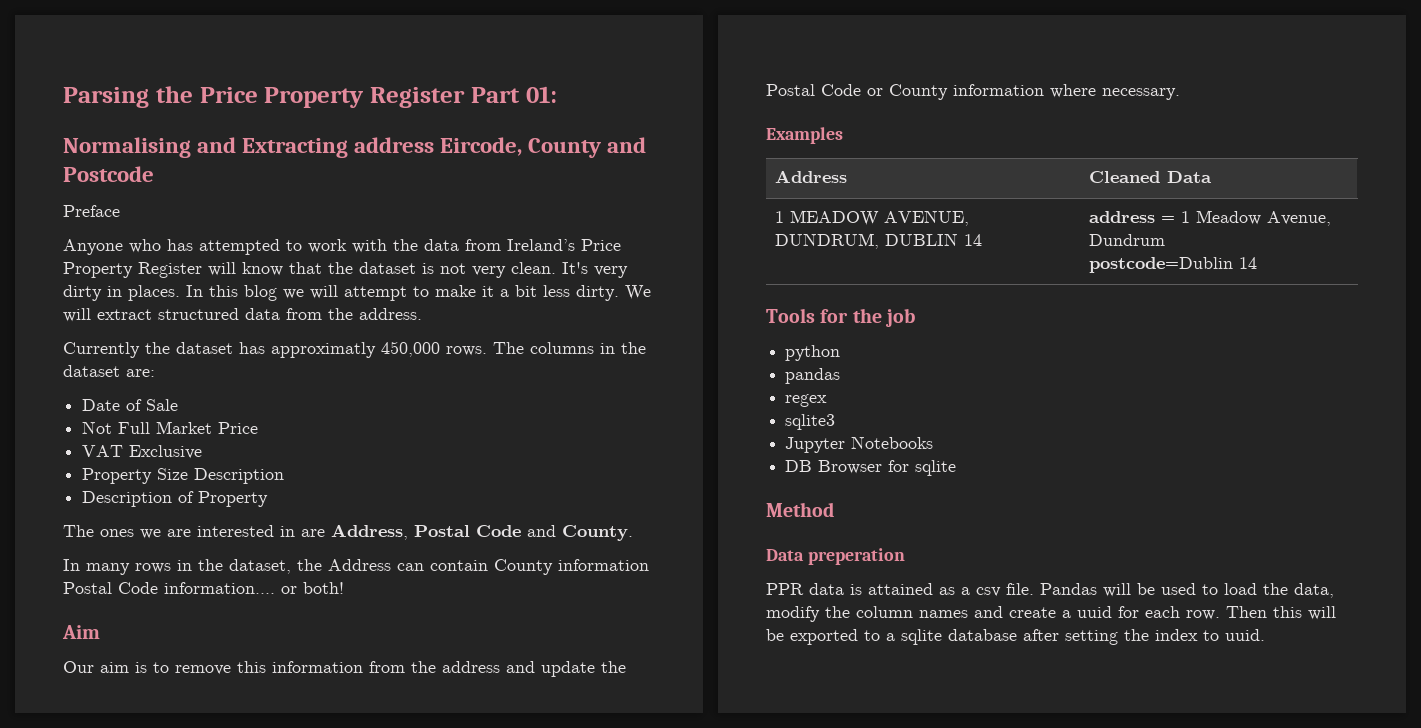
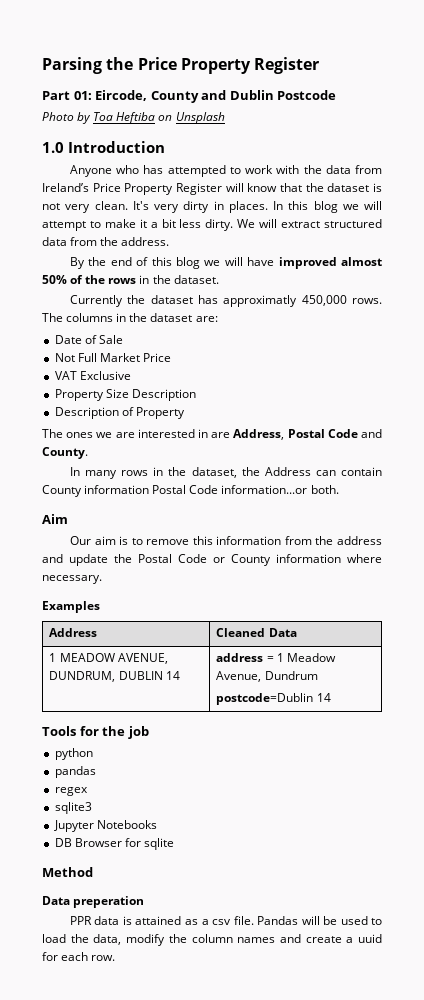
(465, 97) none -> (320, 65) //
[63,137,435,158] // Normalising and Extracting address -> (92, 95) none
(647, 145) none -> [229,90,274,100] Dublin
[63,205,120,217] Preface -> [42,112,225,124] [42,141,165,153] Photo by Toa Heftiba on Unsplash // 1.0 Introduction
(422, 314) none -> [69,257,383,269] [42,275,219,284] // By the end of this blog we will have improved almost 50% of the rows in the dataset.
[164,582,344,594] information.... or both! -> [221,485,339,494] information...or both.
[1226,606,1336,620] [766,629,1265,645] Then this will be exported to a sqlite database after setting the index to uuid. -> (116, 958) none

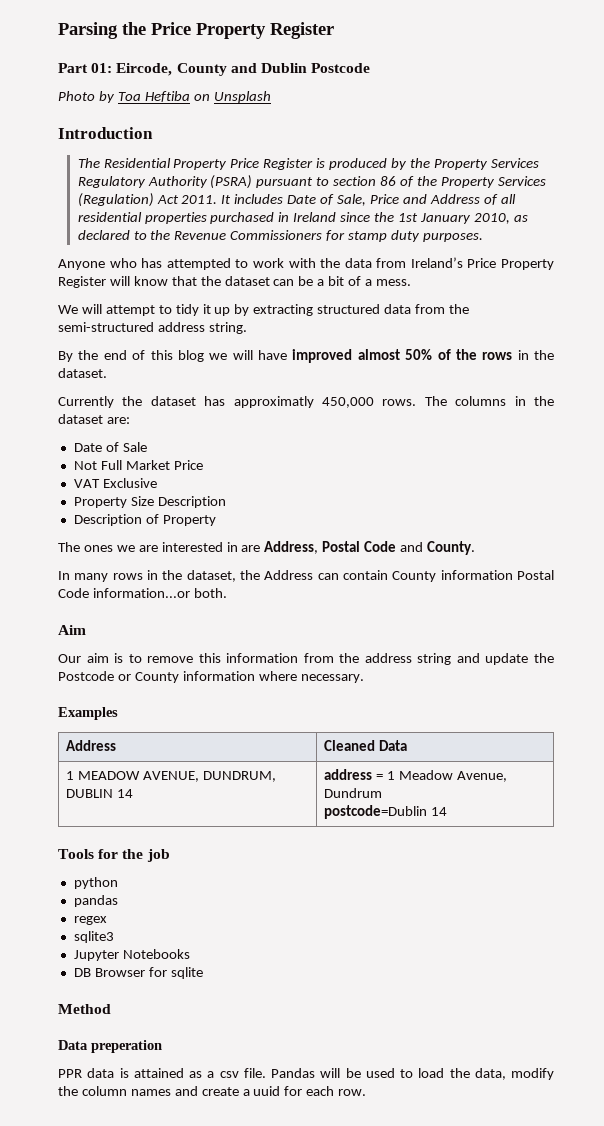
[42,142,64,153] 1.0 -> (271, 97) none
(165, 147) none -> [77,158,539,170] [77,175,546,189] [77,193,516,207] [77,212,528,224] [77,230,483,242] // The Residential Property Price Register is produced by the Property Services Regulatory Authority (PSRA) pursuant to section 86 of the Property Services (Regulation) Act 2011. It includes Date of Sale, Price and Address of all residential properties purchased in Ireland since the 1st January 2010, as declared to the Revenue Commissioners for stamp duty purposes.
[373,183,383,192] [42,201,382,213] [42,219,321,231] is not very clean. It's very dirty in places. In this blog we will attempt to make it a bit less dirty. We will extract -> [273,276,411,286] [58,304,314,316] can be a bit of a mess. // We will attempt to tidy it up by extracting
[121,237,170,246] address. -> [58,322,247,334] semi-structured address string.
(383, 540) none -> [417,653,452,665] string
[138,554,207,563] Postal Code -> [58,671,114,681] Postcode

